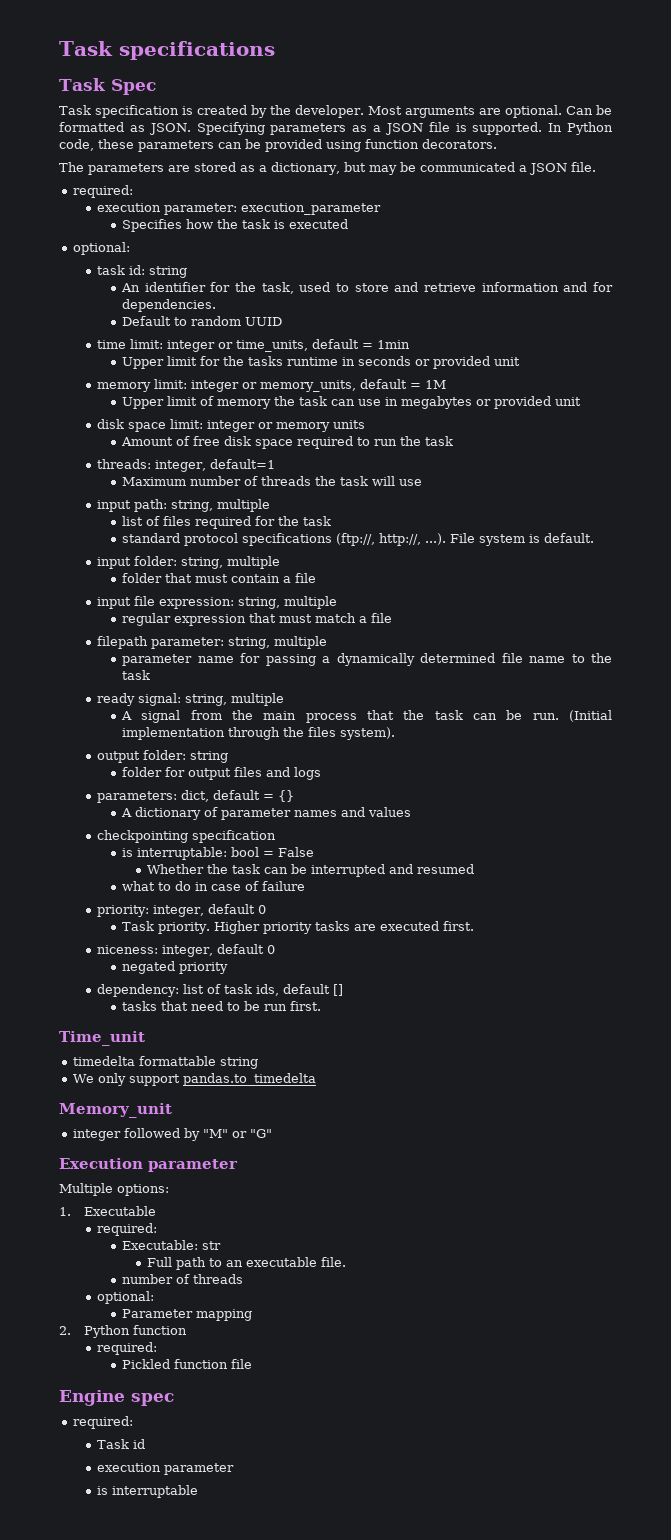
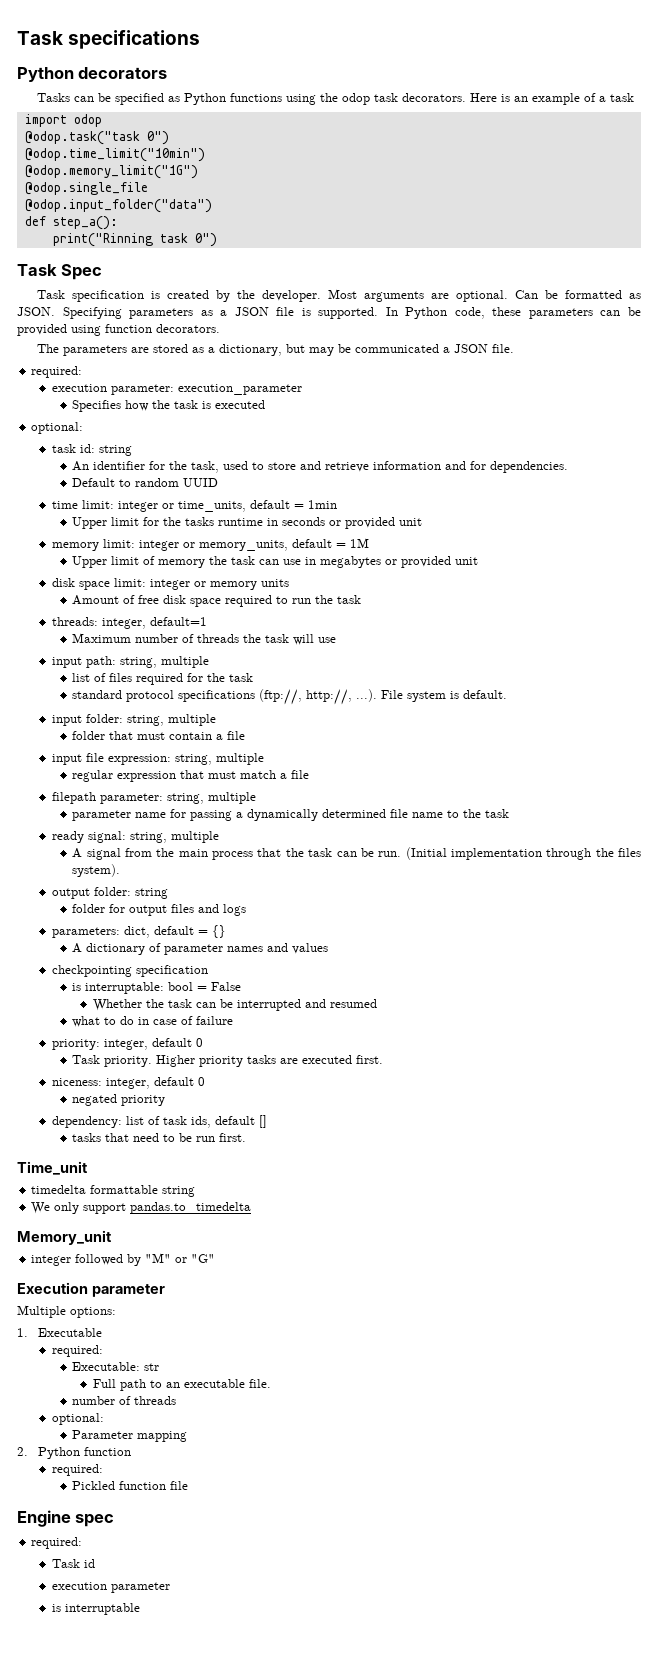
(275, 50) none -> [17,67,168,82] [37,93,635,105] [24,114,102,127] [24,131,169,145] [24,148,205,162] [24,165,198,179] [24,182,148,195] [24,199,212,213] [24,216,118,230] [52,233,217,247] // Python decorators // Tasks can be specified as Python functions using the odop task decorators. Here is an example of a task // import odop // @odop.task("task 0") // @odop.time_limit("10min") // @odop.memory_limit("1G") // @odop.single_file // @odop.input_folder("data") // def step_a(): // print("Rinning task 0")

